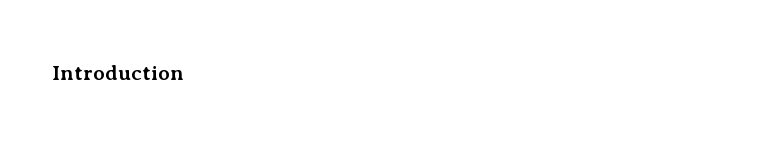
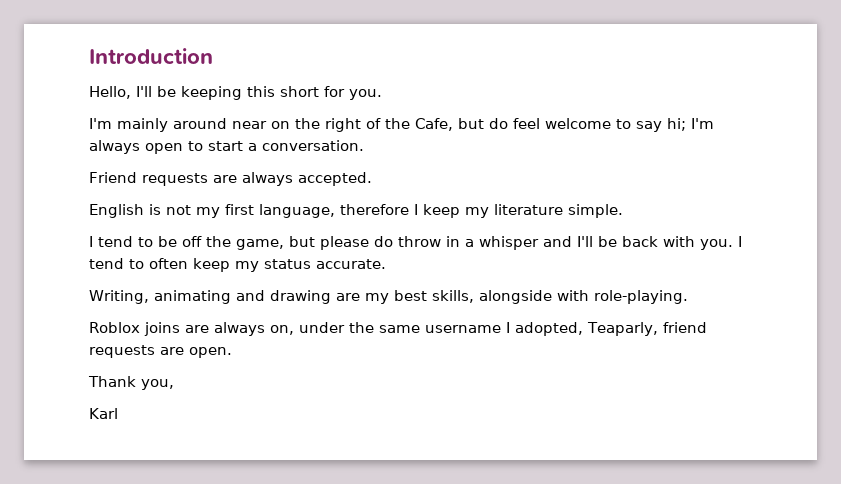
(184, 72) none -> [89,86,382,100] [89,118,714,132] [89,140,364,154] [89,172,372,186] [89,204,623,218] [89,236,742,250] [89,258,386,272] [89,290,688,304] [89,322,707,336] [89,345,232,358] [88,376,174,390] [89,408,118,419] // Hello, I'll be keeping this short for you. // I'm mainly around near on the right of the Cafe, but do feel welcome to say hi; I'm always open to start a conversation. // Friend requests are always accepted. // English is not my first language, therefore I keep my literature simple. // I tend to be off the game, but please do throw in a whisper and I'll be back with you. I tend to often keep my status accurate. // Writing, animating and drawing are my best skills, alongside with role-playing. // Roblox joins are always on, under the same username I adopted, Teaparly, friend requests are open. // Thank you, // Karl

